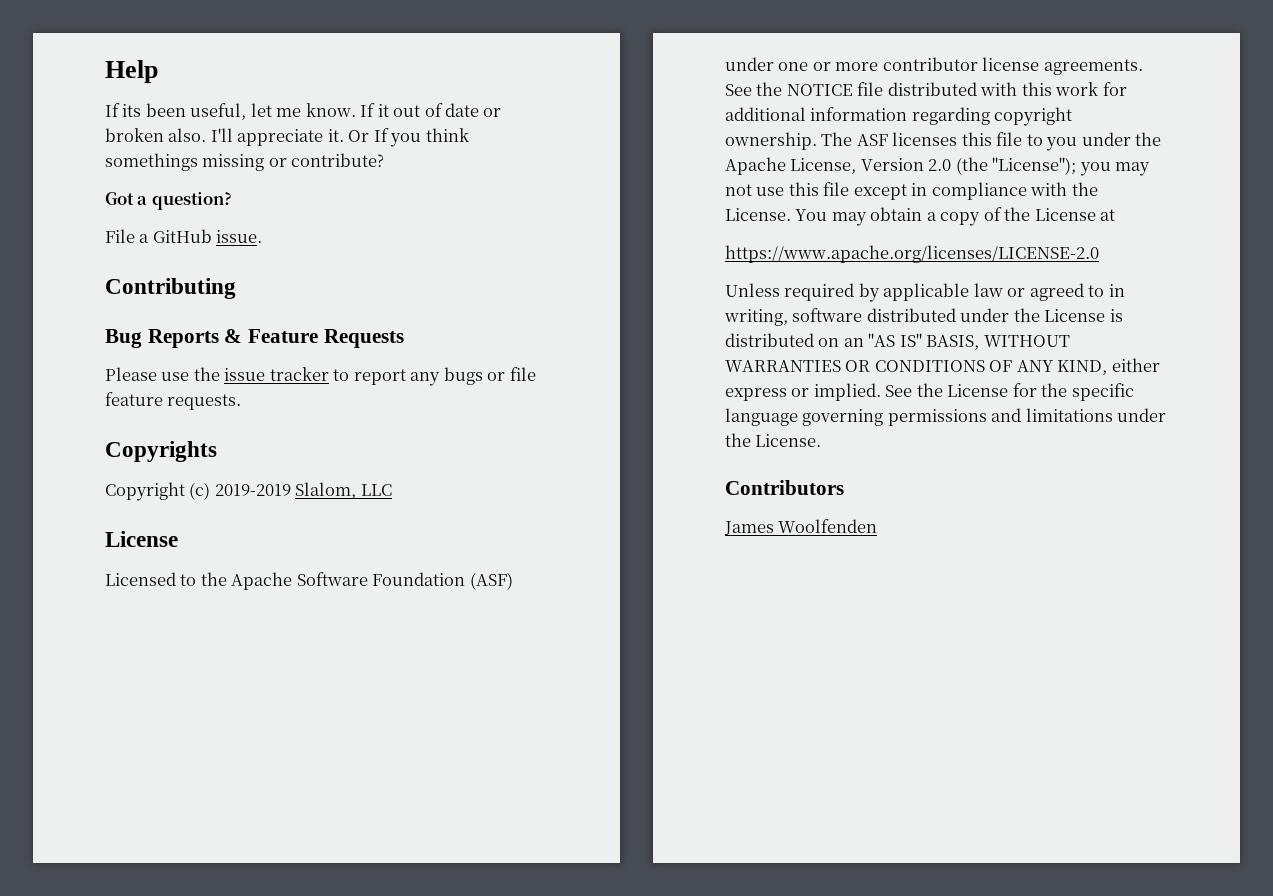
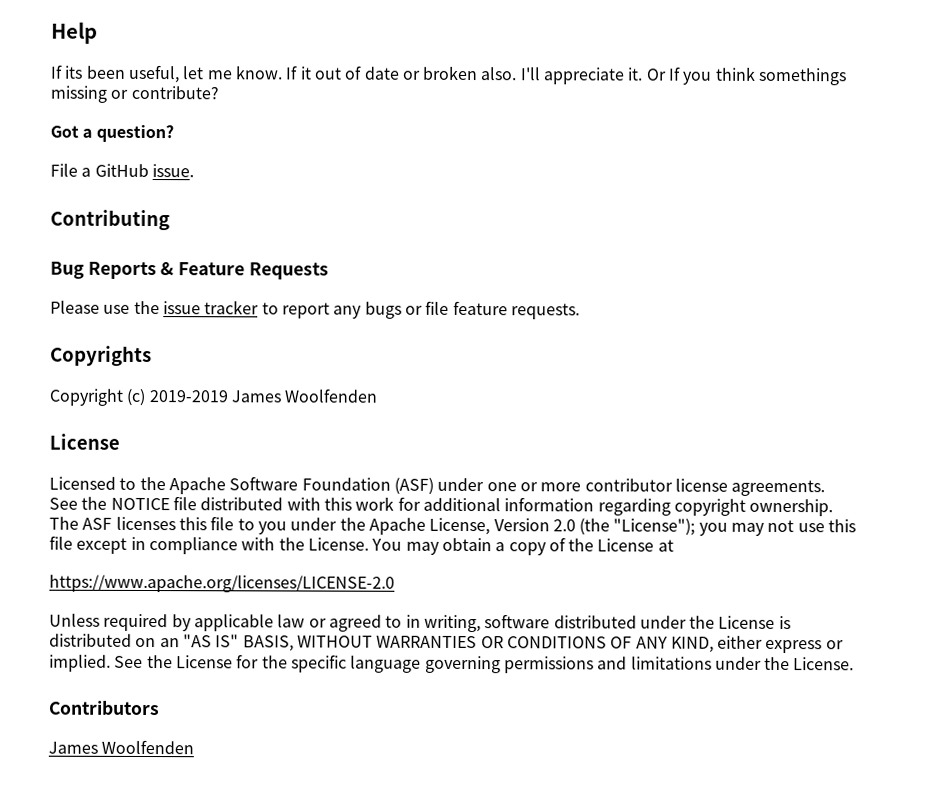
[295,482,392,499] Slalom, LLC -> [230,388,379,403] James Woolfenden

